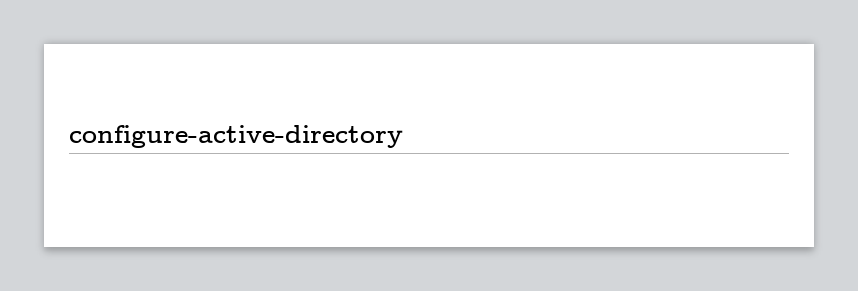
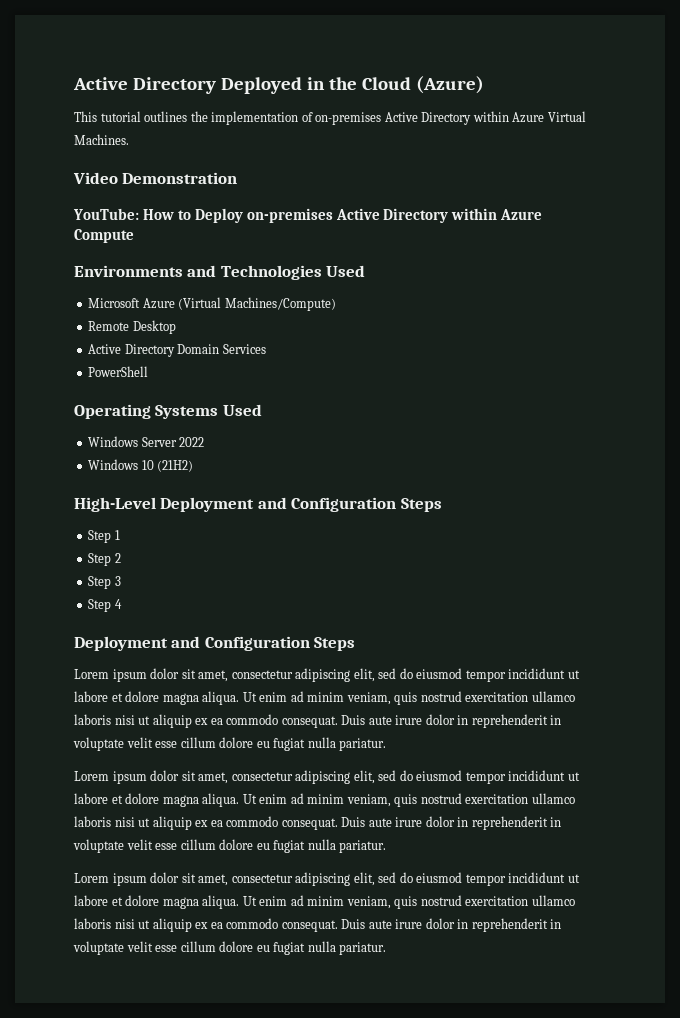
[69,125,403,148] configure-active-directory -> [73,76,484,94] [74,111,586,125] [74,134,129,145] [73,172,238,184] [73,208,543,223] [74,229,134,243] [74,265,366,280] [88,297,336,311] [88,320,176,334] [88,344,266,357] [88,366,149,377] [74,404,262,419] [88,436,205,447] [88,459,194,472] [74,497,442,512] [88,530,120,543] [88,553,121,566] [88,576,121,589] [88,599,122,612] [74,636,356,651] [74,668,580,682] [74,691,575,705] [74,714,562,728] [73,737,387,751] [74,770,580,784] [74,793,575,807] [74,816,562,830] [73,839,387,853] [74,872,580,886] [74,895,575,909] [74,918,562,932] [73,941,387,955] Active Directory Deployed in the Cloud (Azure) // This tutorial outlines the implementation of on-premises Active Directory within Azure Virtual Machines. // Video Demonstration // YouTube: How to Deploy on-premises Active Directory within Azure Compute // Environments and Technologies Used // Microsoft Azure (Virtual Machines/Compute) // Remote Desktop // Active Directory Domain Services // PowerShell // Operating Systems Used // Windows Server 2022 // Windows 10 (21H2) // High-Level Deployment and Configuration Steps // Step 1 // Step 2 // Step 3 // Step 4 // Deployment and Configuration Steps // Lorem ipsum dolor sit amet, consectetur adipiscing elit, sed do eiusmod tempor incididunt ut labore et dolore magna aliqua. Ut enim ad minim veniam, quis nostrud exercitation ullamco laboris nisi ut aliquip ex ea commodo consequat. Duis aute irure dolor in reprehenderit in voluptate velit esse cillum dolore eu fugiat nulla pariatur. // Lorem ipsum dolor sit amet, consectetur adipiscing elit, sed do eiusmod tempor incididunt ut labore et dolore magna aliqua. Ut enim ad minim veniam, quis nostrud exercitation ullamco laboris nisi ut aliquip ex ea commodo consequat. Duis aute irure dolor in reprehenderit in voluptate velit esse cillum dolore eu fugiat nulla pariatur. // Lorem ipsum dolor sit amet, consectetur adipiscing elit, sed do eiusmod tempor incididunt ut labore et dolore magna aliqua. Ut enim ad minim veniam, quis nostrud exercitation ullamco laboris nisi ut aliquip ex ea commodo consequat. Duis aute irure dolor in reprehenderit in voluptate velit esse cillum dolore eu fugiat nulla pariatur.

